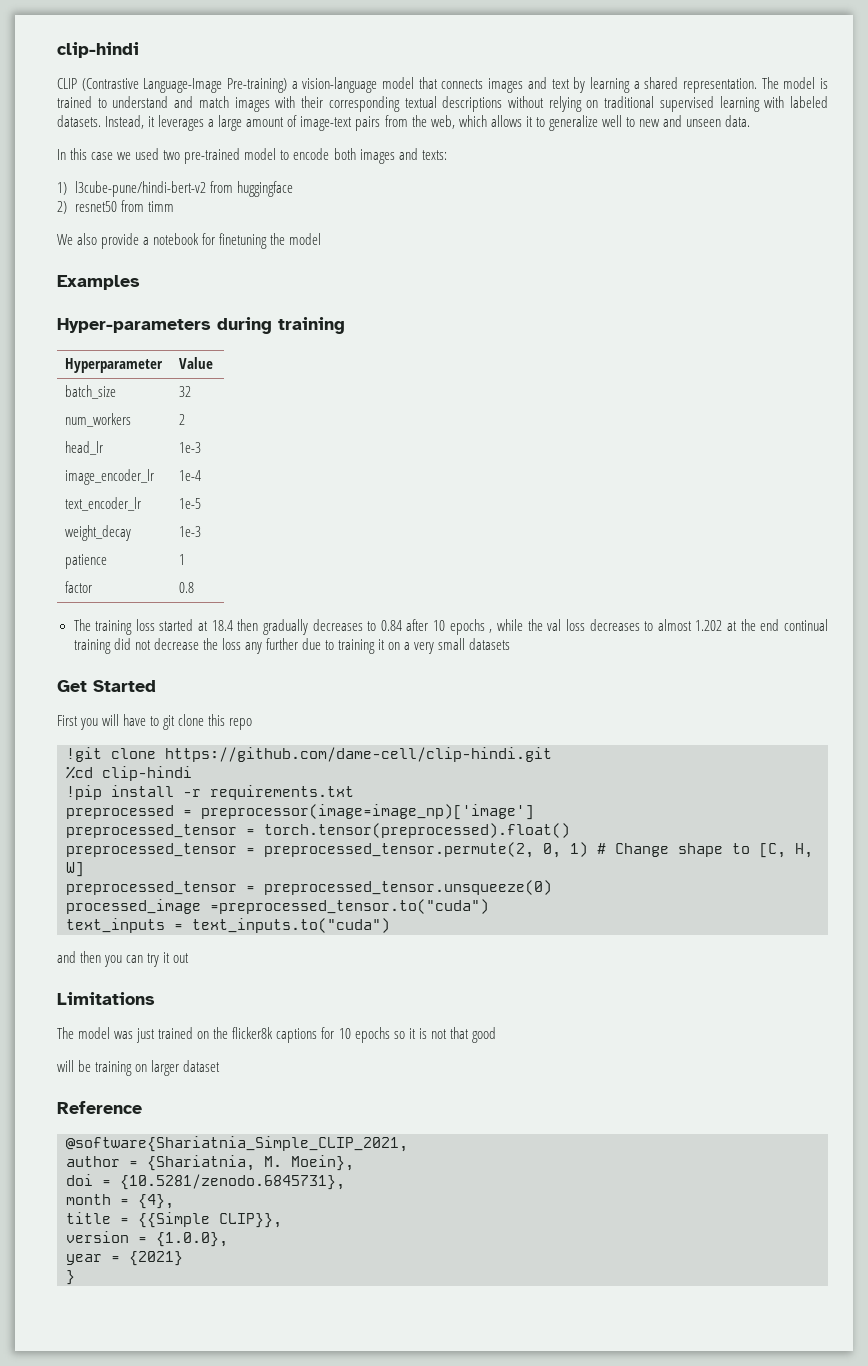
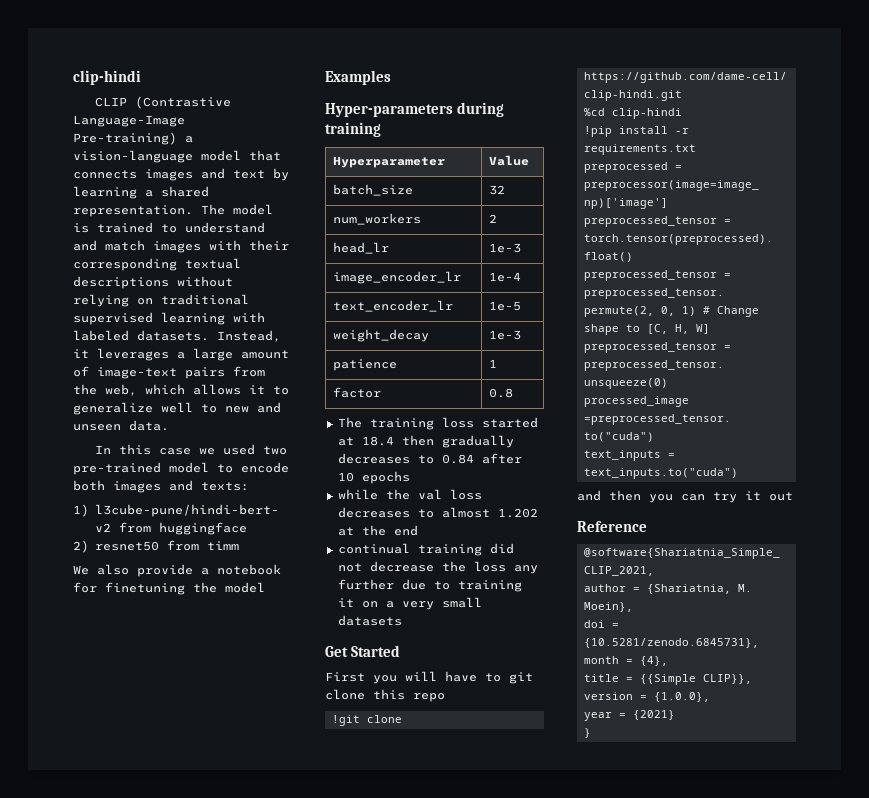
[489,629,493,633] , -> (410, 477) //
(780, 625) none -> (418, 530) //
[57,992,155,1005] [57,1027,496,1043] [57,1060,221,1076] // Limitations // The model was just trained on the flicker8k captions for 10 epochs so it is not that good // will be training on larger dataset -> (793, 496) none

